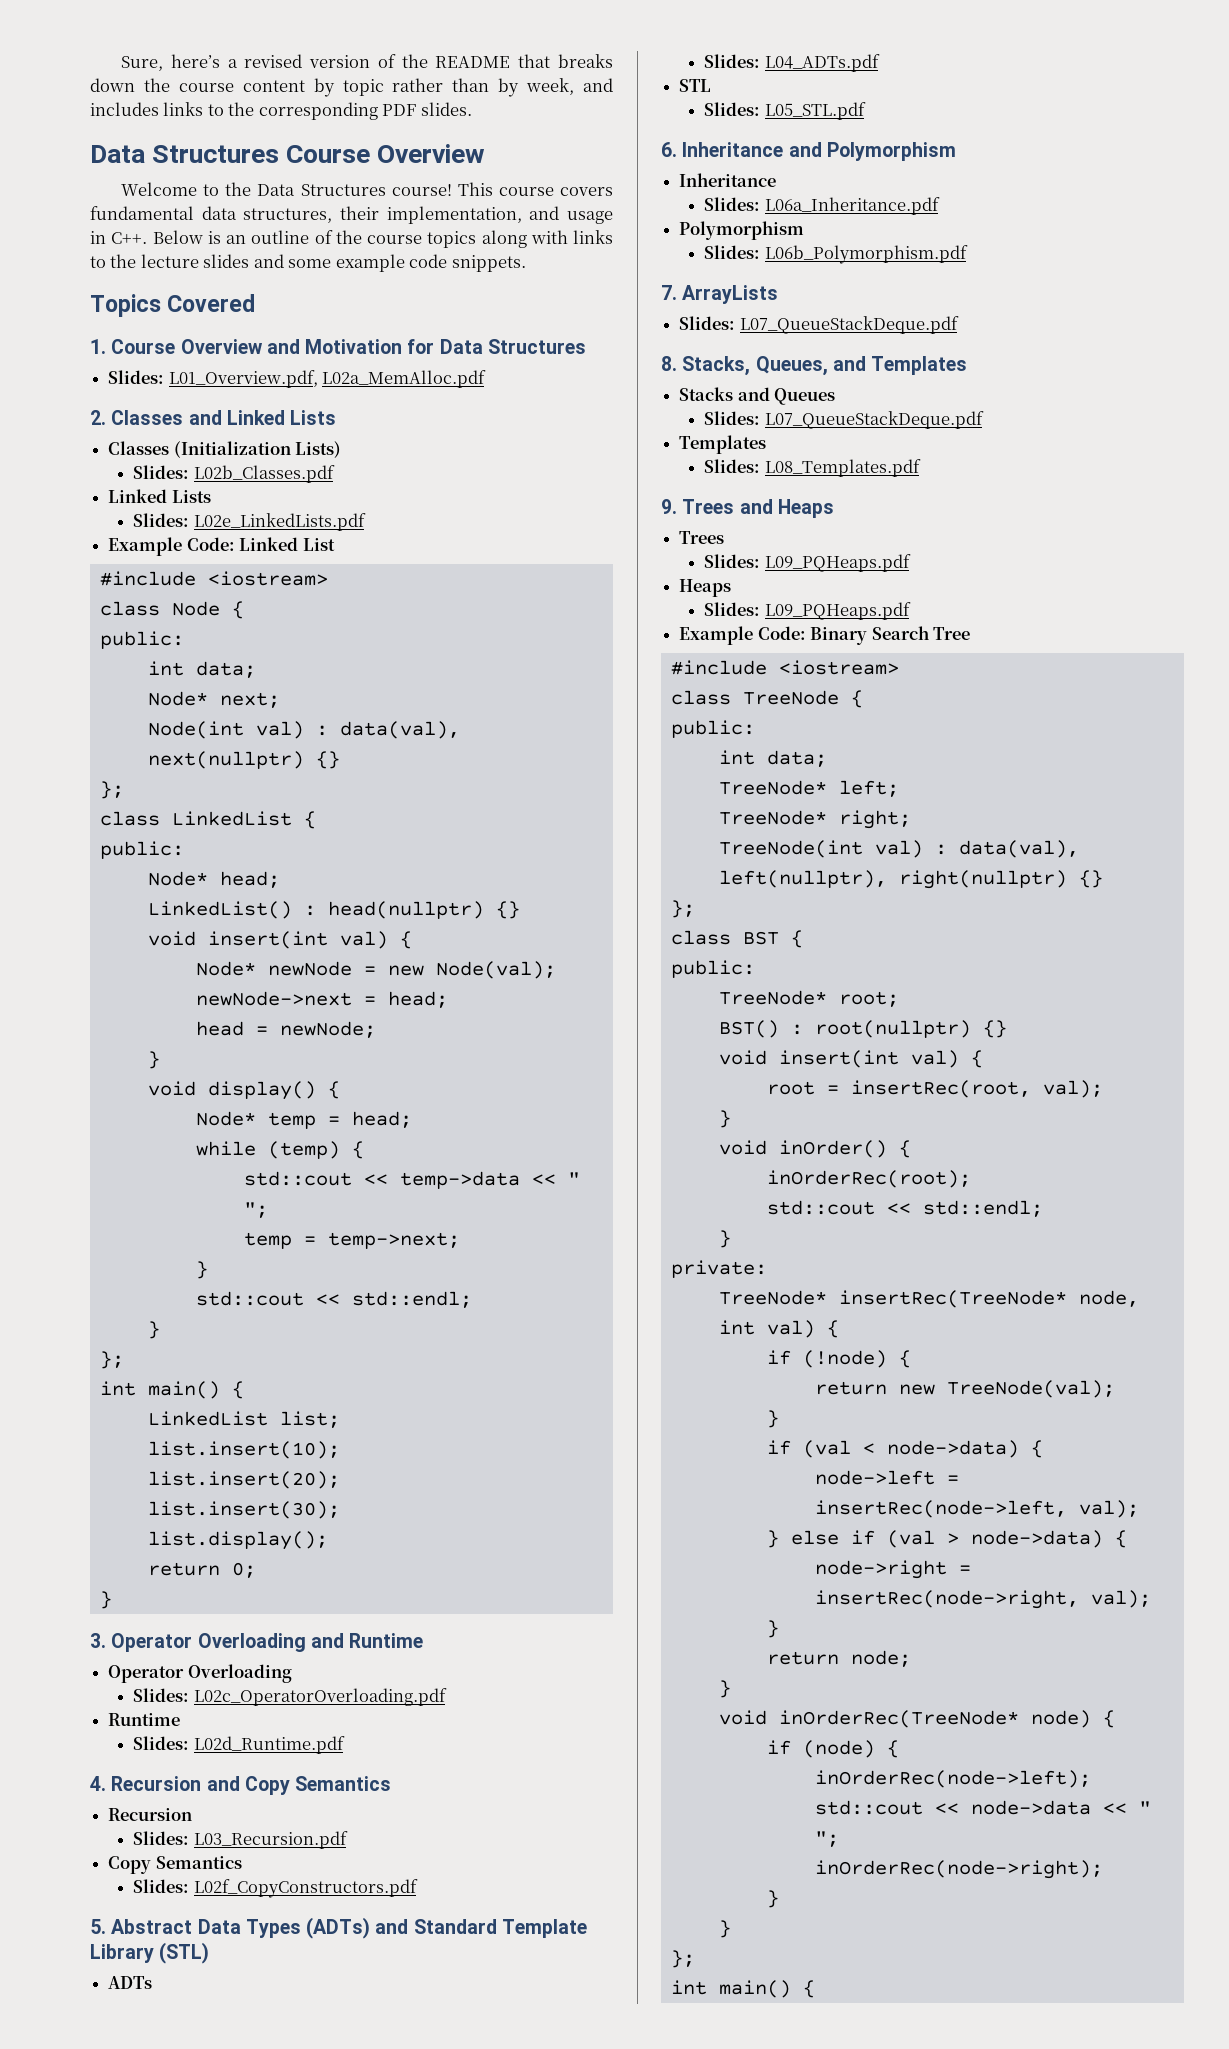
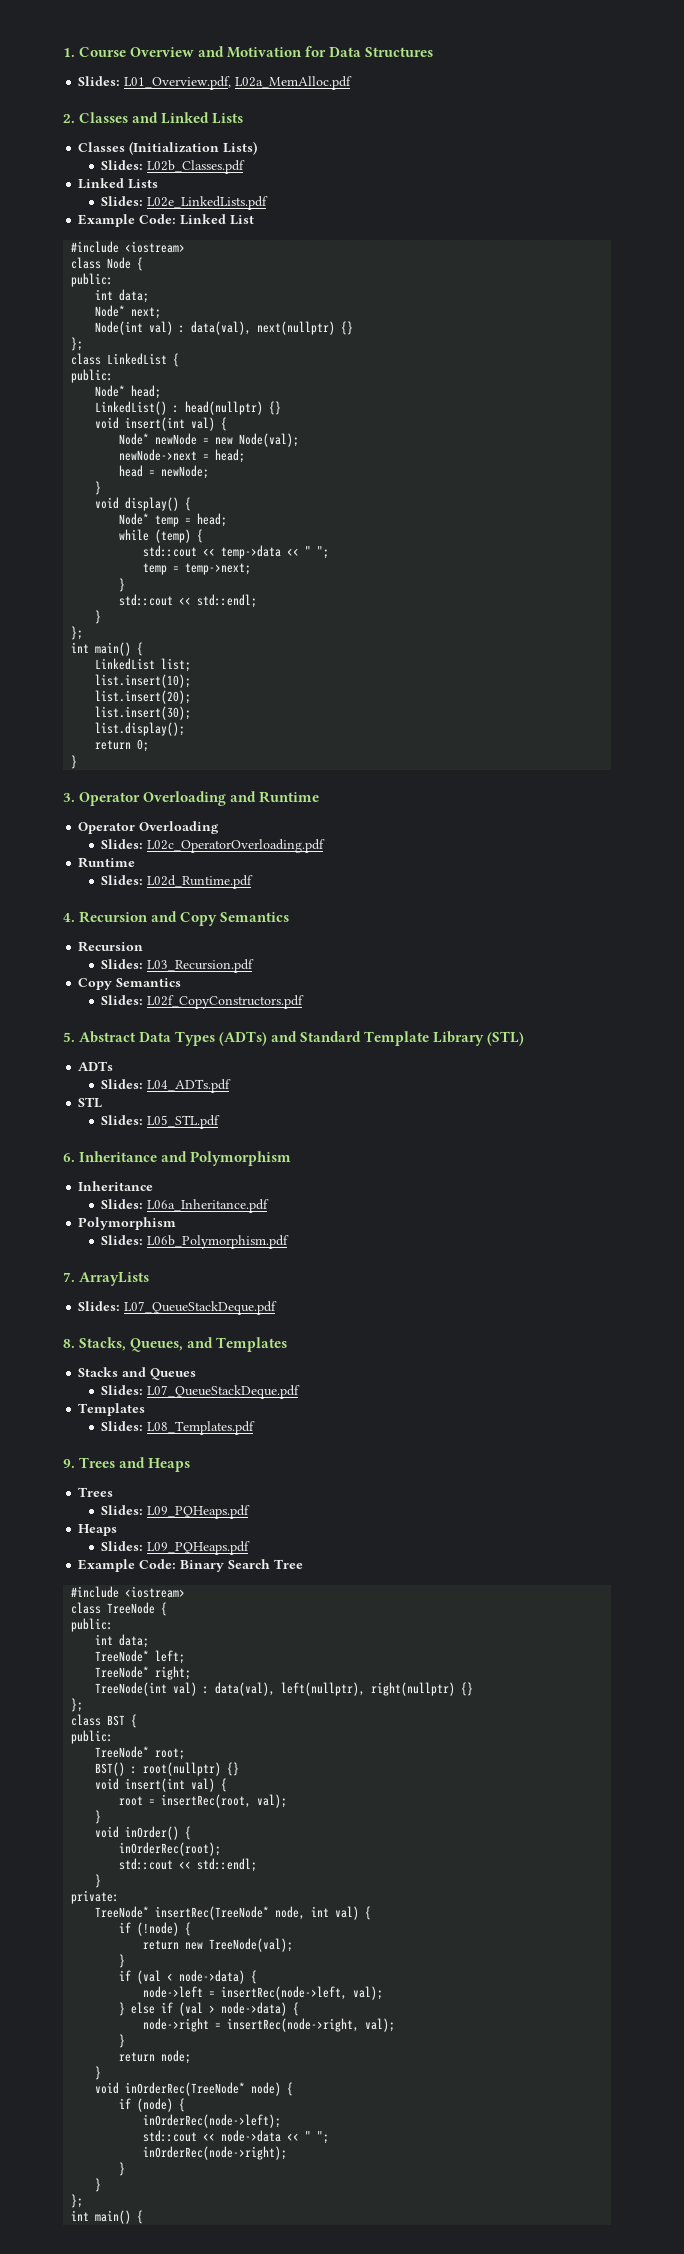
[121,54,613,71] [90,78,613,97] [90,102,472,120] [90,144,486,163] [121,182,614,196] [90,206,613,224] [90,230,613,248] [90,254,526,272] [90,294,256,317] Sure, here’s a revised version of the README that breaks down the course content by topic rather than by week, and includes links to the corresponding PDF slides. // Data Structures Course Overview // Welcome to the Data Structures course! This course covers fundamental data structures, their implementation, and usage in C++. Below is an outline of the course topics along with links to the lecture slides and some example code snippets. // Topics Covered // -> (63, 52) none

